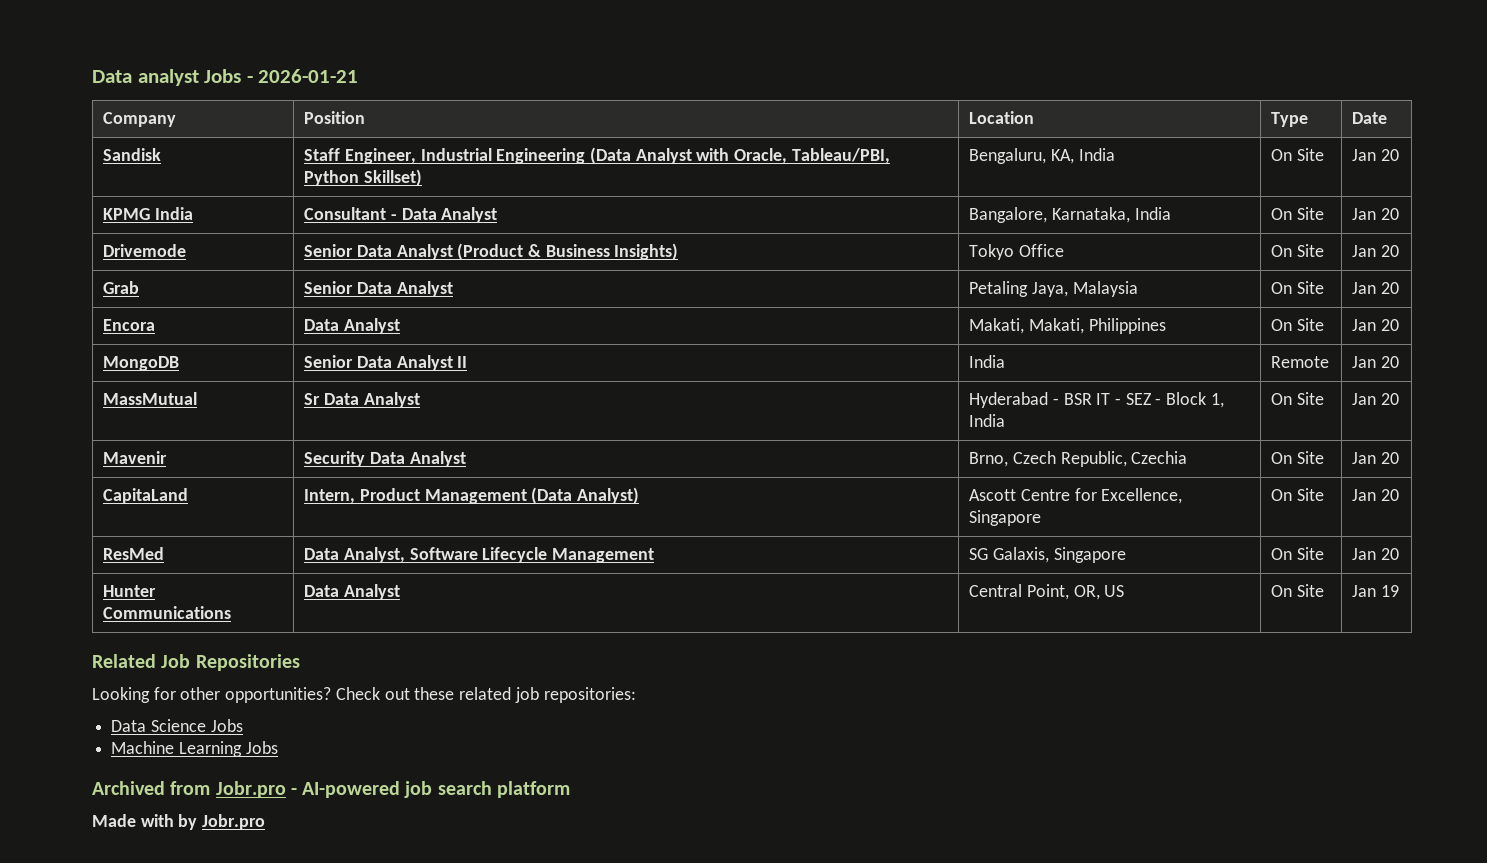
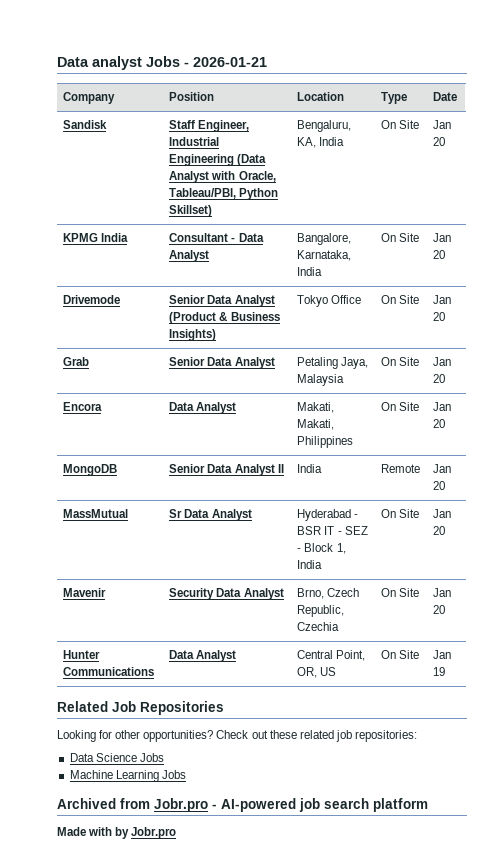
[103,488,189,504] [304,487,639,504] [969,488,1183,504] [969,510,1042,526] [1271,488,1324,501] [1352,489,1399,501] [103,547,165,560] [304,547,654,563] [969,547,1126,563] [1271,547,1324,560] [1352,548,1399,560] // CapitaLand | Intern, Product Management (Data Analyst) | Ascott Centre for Excellence, Singapore | On Site | Jan 20 // ResMed | Data Analyst, Software Lifecycle Management | SG Galaxis, Singapore | On Site | Jan 20 -> (446, 609) none

